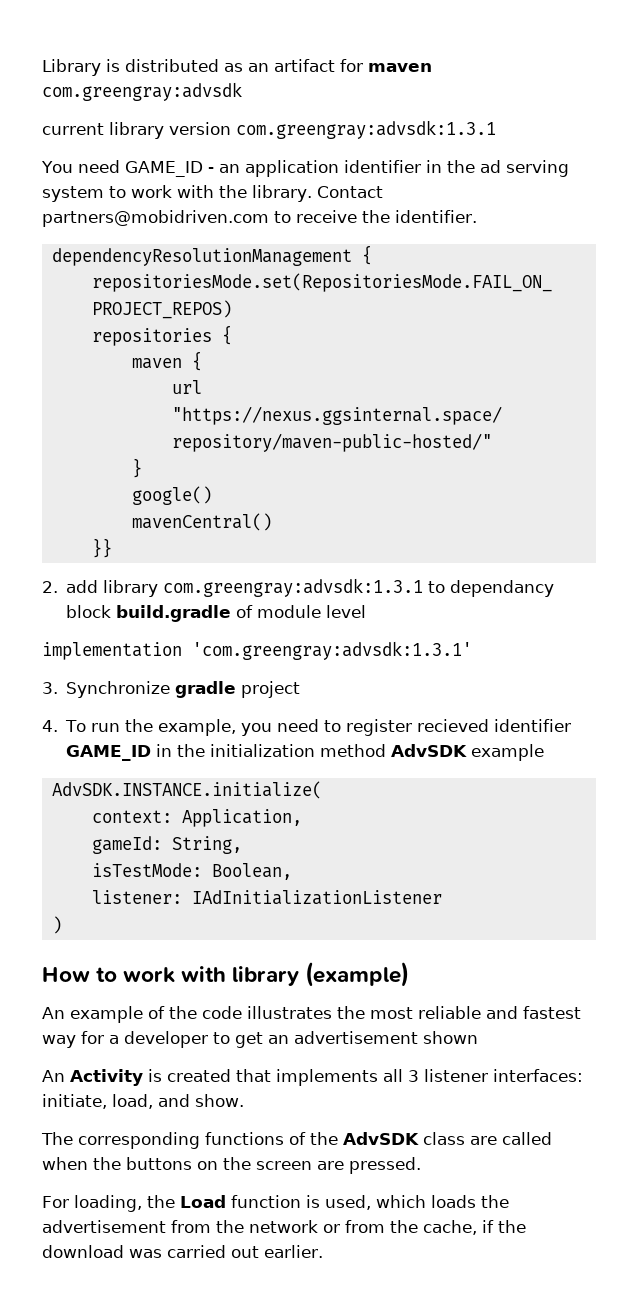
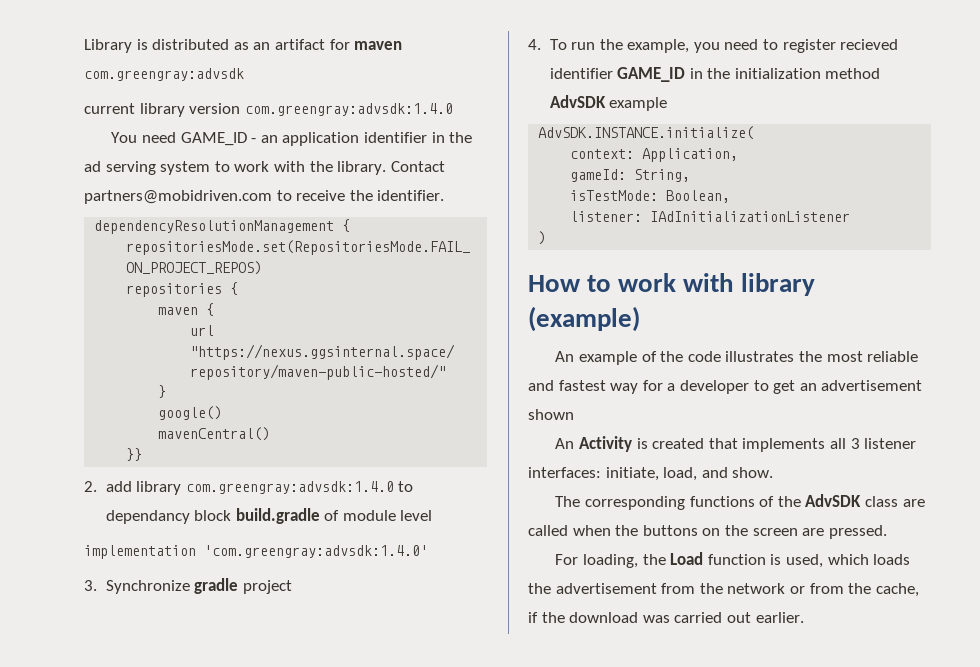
[236,120,496,139] com.greengray:advsdk:1.3.1 -> [244,103,453,116] com.greengray:advsdk:1.4.0
[163,578,424,597] com.greengray:advsdk:1.3.1 -> [185,481,394,494] com.greengray:advsdk:1.4.0
[192,641,472,660] 'com.greengray:advsdk:1.3.1' -> [204,545,428,558] 'com.greengray:advsdk:1.4.0'

